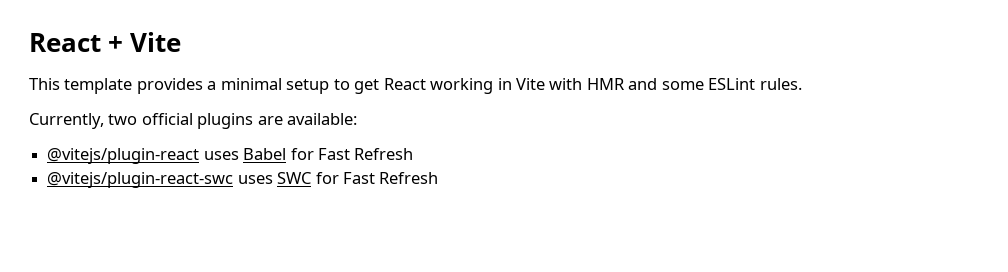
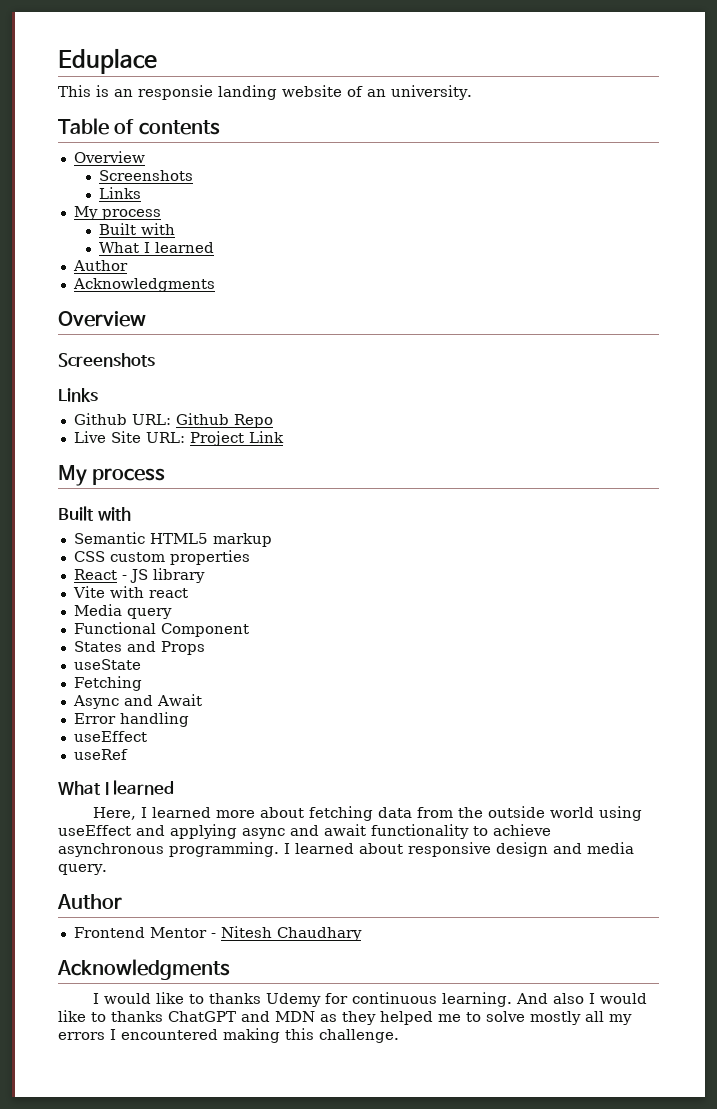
[29,32,182,52] [29,78,802,94] [29,113,358,129] [47,148,414,164] [47,172,439,188] React + Vite // This template provides a minimal setup to get React working in Vite with HMR and some ESLint rules. // Currently, two official plugins are available: // @vitejs/plugin-react uses Babel for Fast Refresh // @vitejs/plugin-react-swc uses SWC for Fast Refresh -> [58,48,157,74] [58,85,472,100] [58,118,220,135] [73,151,145,163] [98,170,193,181] [98,187,141,199] [73,206,161,220] [98,223,175,235] [98,242,214,253] [72,260,128,271] [72,278,215,292] [58,311,146,327] [58,353,155,367] [58,388,98,402] [73,413,273,428] [73,431,284,446] [58,465,166,486] [58,506,131,521] [73,532,272,547] [73,550,250,565] [73,568,205,583] [72,586,188,598] [73,604,172,619] [73,622,249,637] [73,641,205,655] [73,659,141,670] [73,676,142,691] [72,694,202,709] [73,712,189,727] [73,731,147,742] [73,749,128,760] [58,780,175,795] [92,806,642,821] [58,824,551,839] [58,842,634,857] [58,864,107,875] [57,894,122,909] [73,926,362,941] [57,959,230,980] [92,992,647,1007] [58,1010,632,1025] [58,1028,399,1043] Eduplace // This is an responsie landing website of an university. // Table of contents // Overview // Screenshots // Links // My process // Built with // What I learned // Author // Acknowledgments // Overview // Screenshots // Links // Github URL: Github Repo // Live Site URL: Project Link // My process // Built with // Semantic HTML5 markup // CSS custom properties // React - JS library // Vite with react // Media query // Functional Component // States and Props // useState // Fetching // Async and Await // Error handling // useEffect // useRef // What I learned // Here, I learned more about fetching data from the outside world using useEffect and applying async and await functionality to achieve asynchronous programming. I learned about responsive design and media query. // Author // Frontend Mentor - Nitesh Chaudhary // Acknowledgments // I would like to thanks Udemy for continuous learning. And also I would like to thanks ChatGPT and MDN as they helped me to solve mostly all my errors I encountered making this challenge.

